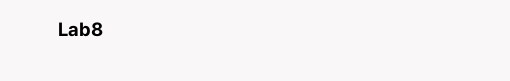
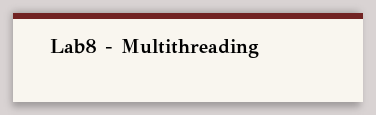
(103, 29) none -> [105,39,259,58] - Multithreading

